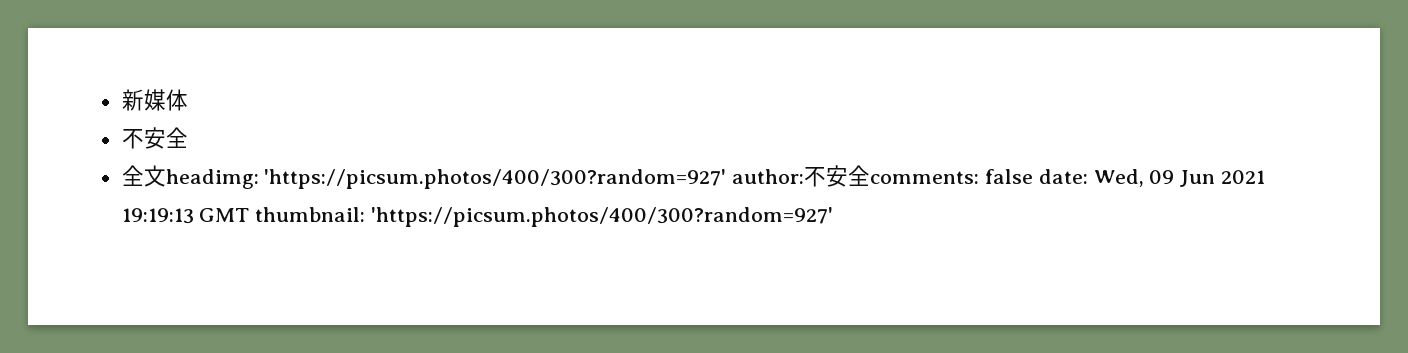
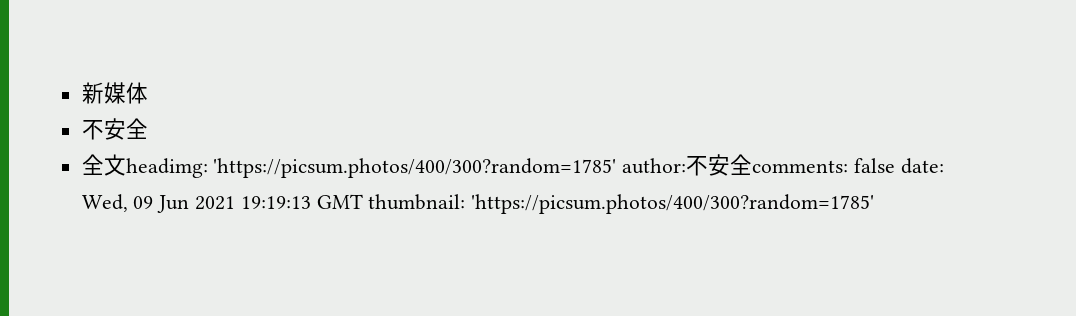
[264,169,727,189] 'https://picsum.photos/400/300?random=927' -> [213,158,617,178] 'https://picsum.photos/400/300?random=1785'
[371,207,834,227] 'https://picsum.photos/400/300?random=927' -> [471,194,875,214] 'https://picsum.photos/400/300?random=1785'

